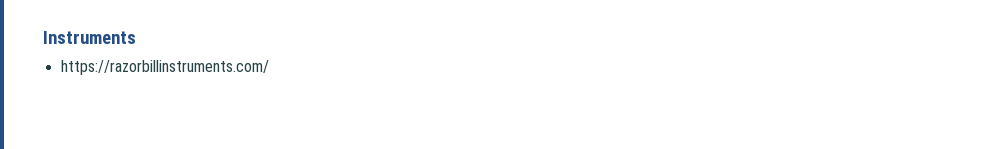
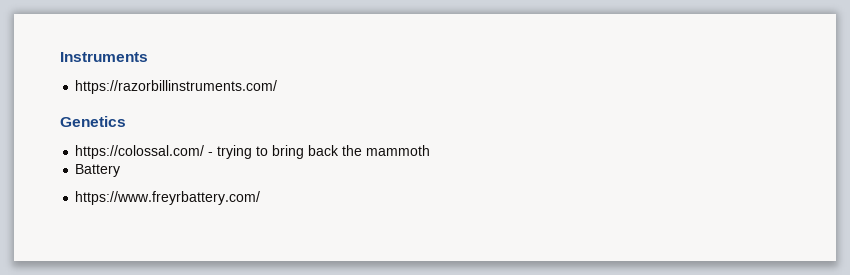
(269, 67) none -> [60,116,126,127] [75,145,431,159] [75,164,121,177] [75,191,261,205] // Genetics // https://colossal.com/ - trying to bring back the mammoth // Battery // https://www.freyrbattery.com/

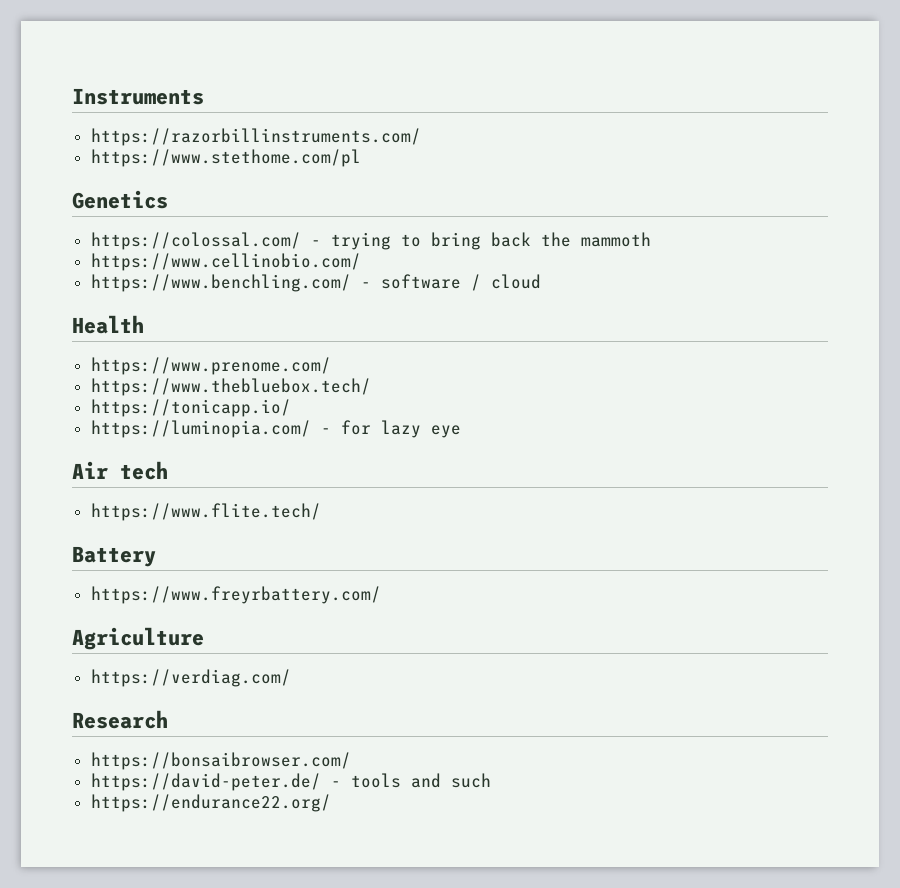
(278, 87) none -> [90,149,361,167] // https://www.stethome.com/pl
[75,164,121,177] [75,191,261,205] Battery // https://www.freyrbattery.com/ -> [90,253,361,271] [90,274,541,292] [72,315,144,334] [90,357,331,375] [90,378,371,396] [90,399,291,417] [90,420,461,438] [72,461,168,480] [90,503,321,521] [72,546,156,567] [90,586,381,604] [72,627,204,650] [90,669,291,687] [72,710,168,729] [90,752,351,770] [90,773,491,791] [90,794,331,812] https://www.cellinobio.com/ // https://www.benchling.com/ - software / cloud // Health // https://www.prenome.com/ // https://www.thebluebox.tech/ // https://tonicapp.io/ // https://luminopia.com/ - for lazy eye // Air tech // https://www.flite.tech/ // Battery // https://www.freyrbattery.com/ // Agriculture // https://verdiag.com/ // Research // https://bonsaibrowser.com/ // https://david-peter.de/ - tools and such // https://endurance22.org/

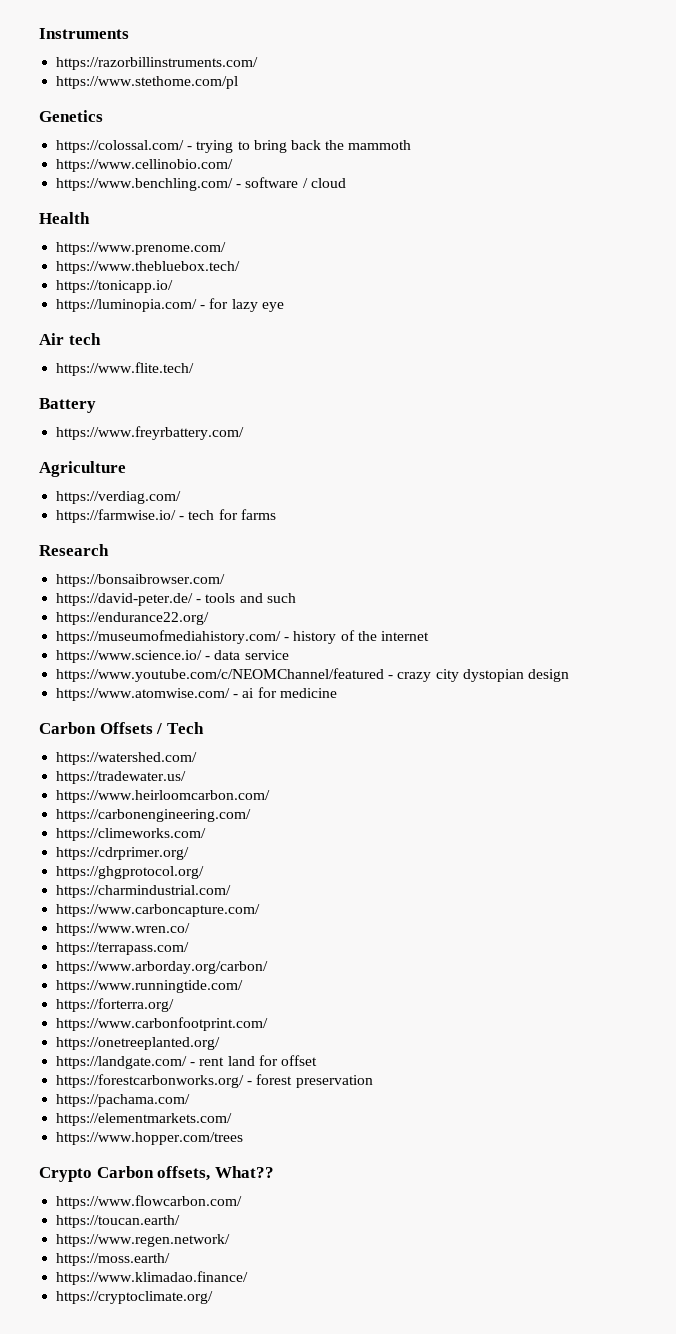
(291, 678) none -> [56,509,276,523] // https://farmwise.io/ - tech for farms
(331, 803) none -> [56,630,429,644] [56,650,289,663] [56,668,569,682] [56,687,337,701] [39,722,204,734] [56,752,198,765] [56,771,187,784] [56,790,271,803] [56,809,252,822] [56,828,207,841] [56,847,190,860] [56,866,205,879] [56,885,232,898] [56,904,261,917] [56,923,191,936] [56,942,190,955] [56,961,269,974] [56,980,244,993] [56,998,175,1012] [56,1017,269,1031] [56,1037,221,1050] [56,1055,317,1069] [56,1074,373,1088] [56,1094,191,1107] [56,1113,233,1126] [56,1132,244,1145] [39,1166,274,1182] [56,1195,243,1209] [56,1215,181,1228] [56,1234,231,1247] [56,1253,171,1266] [56,1271,249,1285] [56,1291,214,1304] // https://museumofmediahistory.com/ - history of the internet // https://www.science.io/ - data service // https://www.youtube.com/c/NEOMChannel/featured - crazy city dystopian design // https://www.atomwise.com/ - ai for medicine // Carbon Offsets / Tech // https://watershed.com/ // https://tradewater.us/ // https://www.heirloomcarbon.com/ // https://carbonengineering.com/ // https://climeworks.com/ // https://cdrprimer.org/ // https://ghgprotocol.org/ // https://charmindustrial.com/ // https://www.carboncapture.com/ // https://www.wren.co/ // https://terrapass.com/ // https://www.arborday.org/carbon/ // https://www.runningtide.com/ // https://forterra.org/ // https://www.carbonfootprint.com/ // https://onetreeplanted.org/ // https://landgate.com/ - rent land for offset // https://forestcarbonworks.org/ - forest preservation // https://pachama.com/ // https://elementmarkets.com/ // https://www.hopper.com/trees // Crypto Carbon offsets, What?? // https://www.flowcarbon.com/ // https://toucan.earth/ // https://www.regen.network/ // https://moss.earth/ // https://www.klimadao.finance/ // https://cryptoclimate.org/

